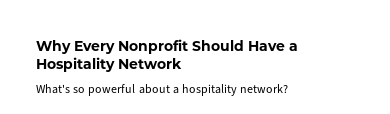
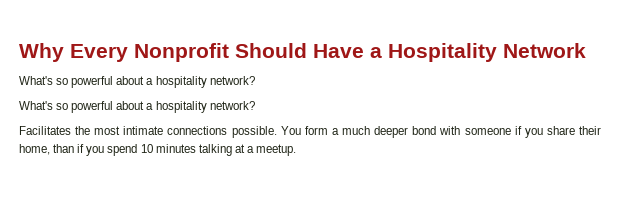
(289, 88) none -> [19,101,255,113] [19,126,601,138] [19,144,297,156] // What's so powerful about a hospitality network? // Facilitates the most intimate connections possible. You form a much deeper bond with someone if you share their home, than if you spend 10 minutes talking at a meetup.

